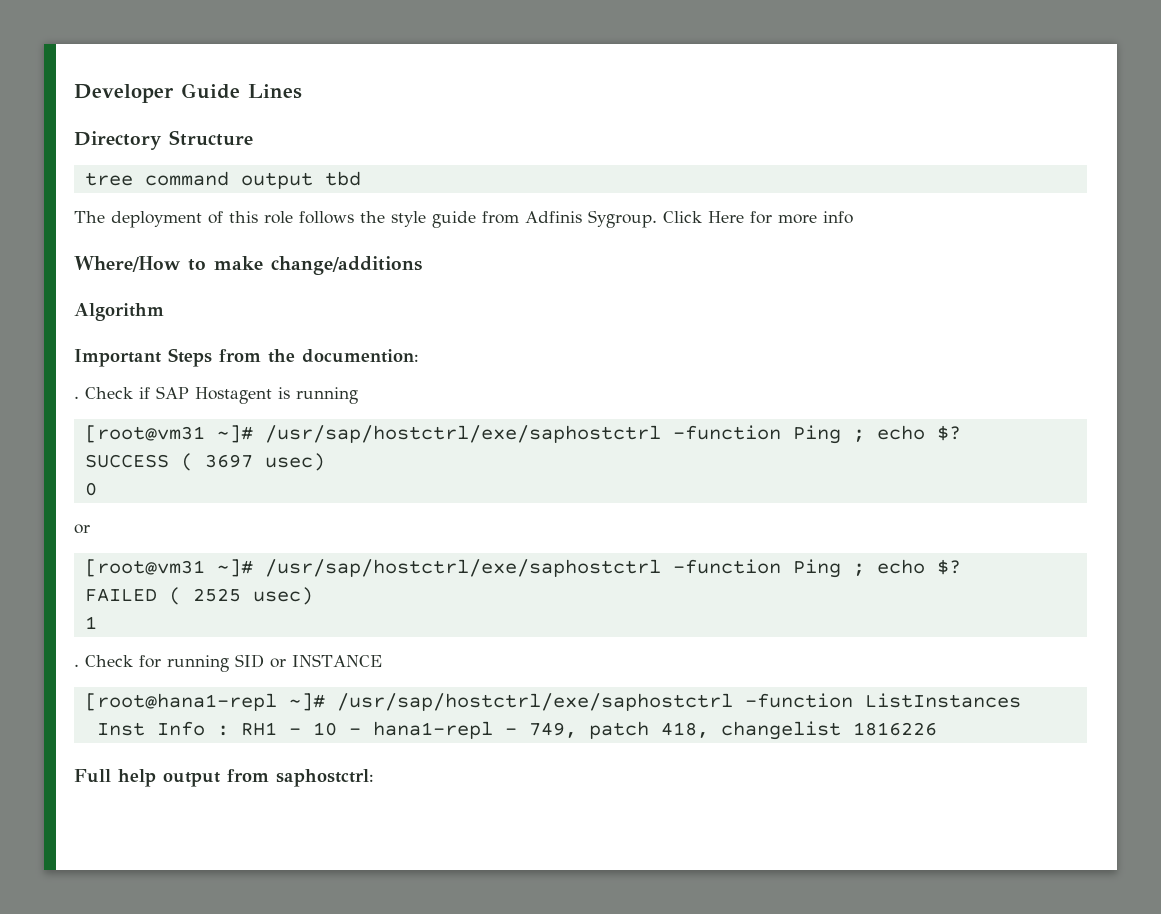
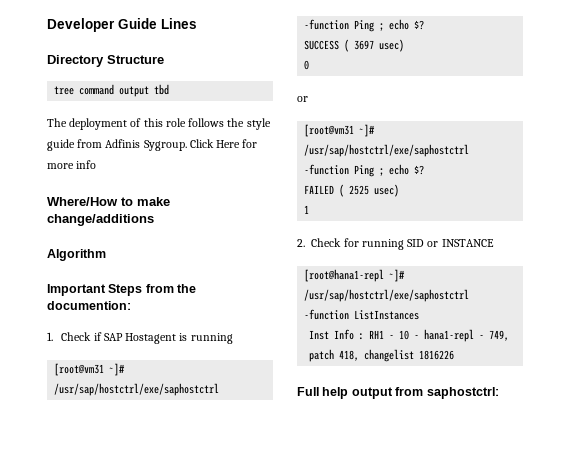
[74,396,79,399] . -> [47,332,53,341] 1.
[74,664,79,667] . -> [297,239,305,247] 2.

